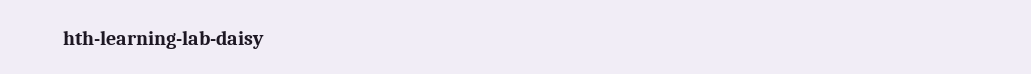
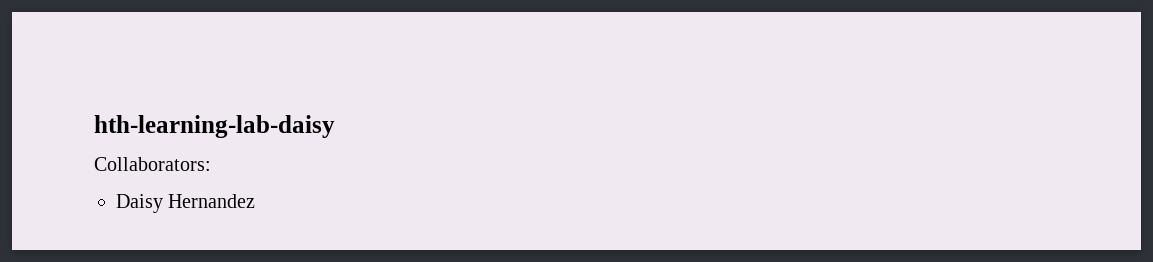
(264, 39) none -> [94,157,211,171] [116,194,256,213] // Collaborators: // Daisy Hernandez

